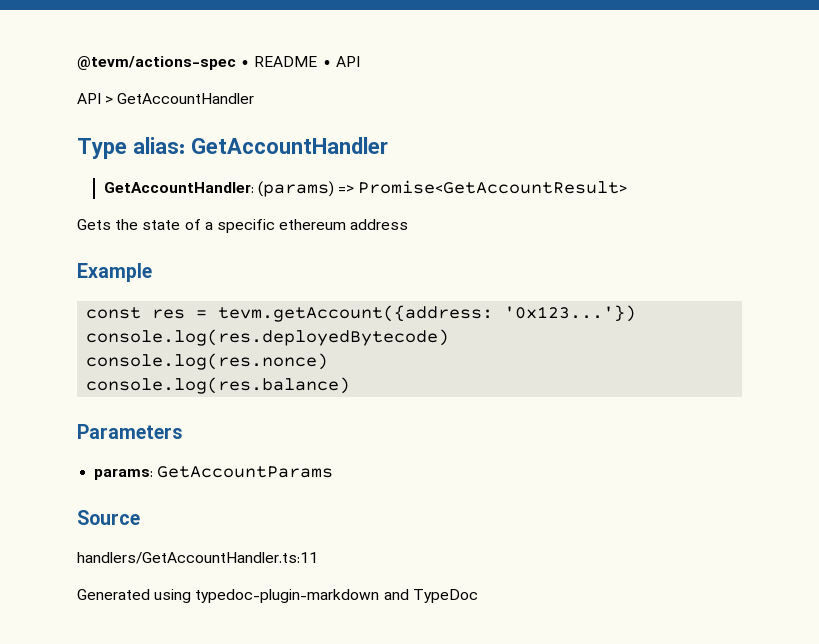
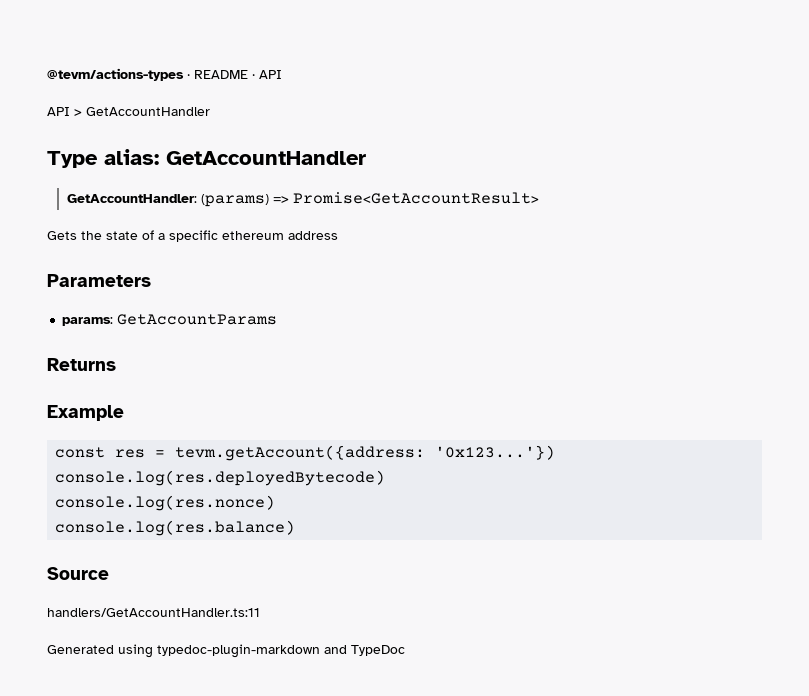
[77,56,236,70] @tevm/actions-spec -> [47,68,184,81] @tevm/actions-types
(409, 224) none -> [47,274,151,287] [62,314,278,326] [47,358,116,371] // Parameters // params: GetAccountParams // Returns
[77,424,182,439] [94,466,334,480] // Parameters // params: GetAccountParams -> (296, 528) none

